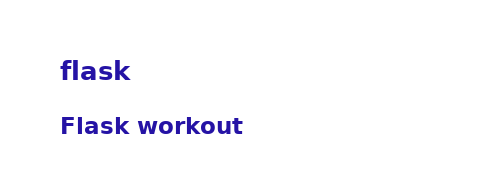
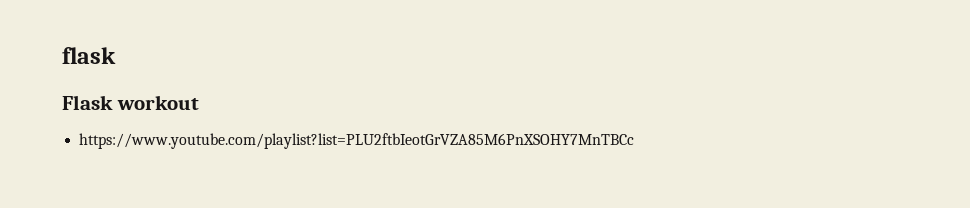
(243, 125) none -> [79,133,635,149] // https://www.youtube.com/playlist?list=PLU2ftbIeotGrVZA85M6PnXSOHY7MnTBCc

